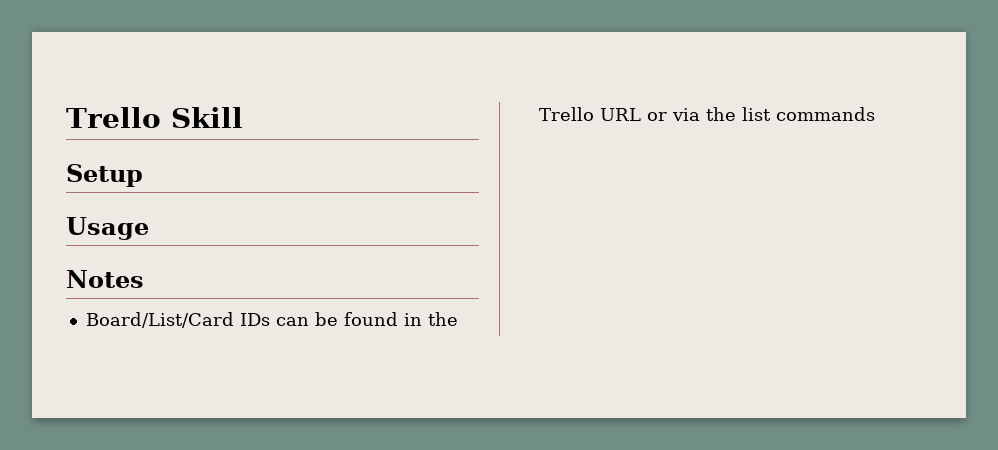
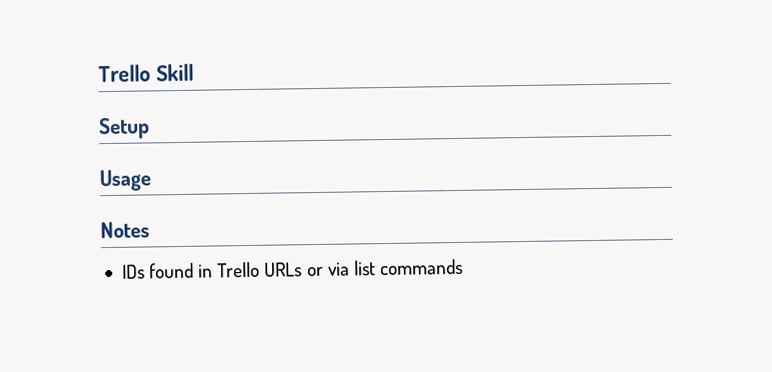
[85,312,458,328] [538,107,641,121] Board/List/Card IDs can be found in the Trello URL -> [121,261,303,279] IDs found in Trello URLs
[705,107,736,121] the -> (350, 269) none

